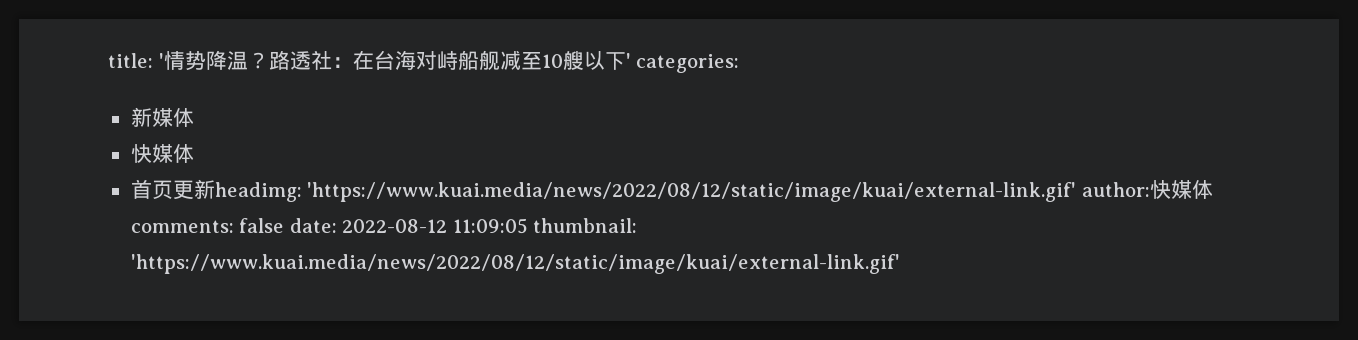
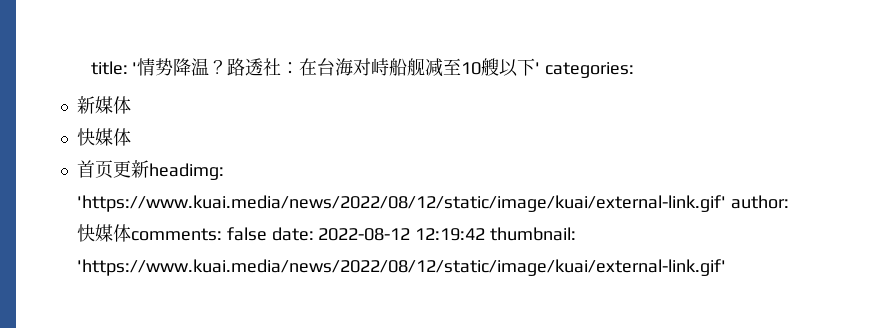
[452,218,528,234] 11:09:05 -> [415,228,486,241] 12:19:42

